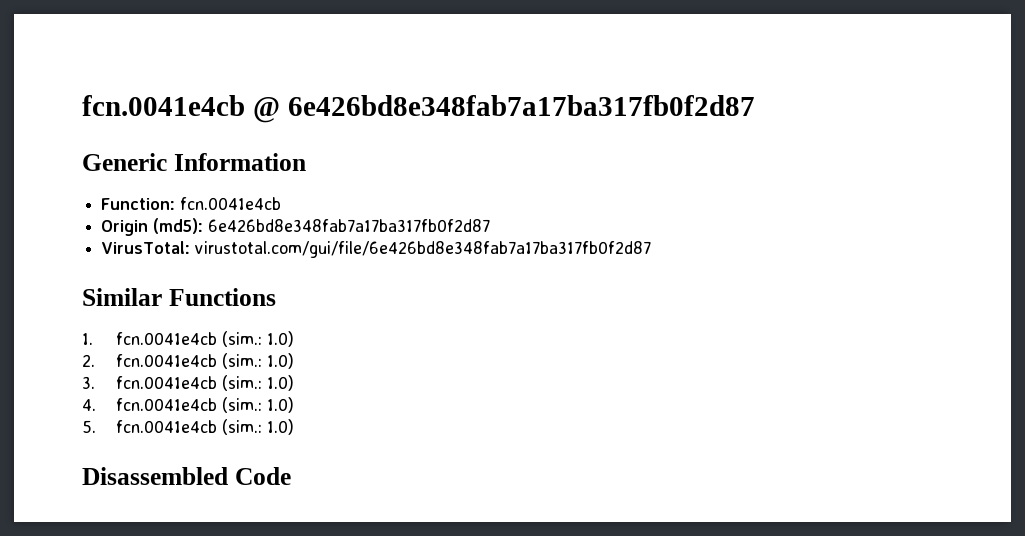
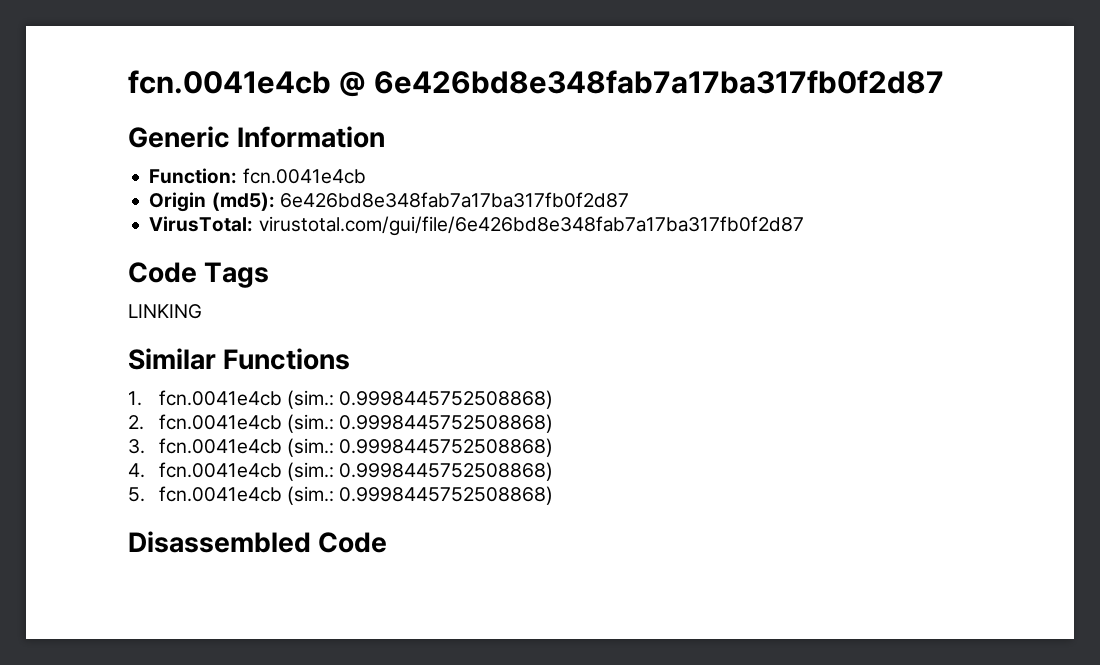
(652, 249) none -> [128,262,270,288] [128,304,202,319] // Code Tags // LINKING
[267,331,295,347] 1.0) -> [339,390,554,409] 0.9998445752508868)
[267,353,295,369] 1.0) -> [339,414,554,433] 0.9998445752508868)
[267,375,295,391] 1.0) -> [339,438,554,457] 0.9998445752508868)
[267,397,295,413] 1.0) -> [339,462,554,481] 0.9998445752508868)
[267,419,295,435] 1.0) -> [339,486,554,505] 0.9998445752508868)

